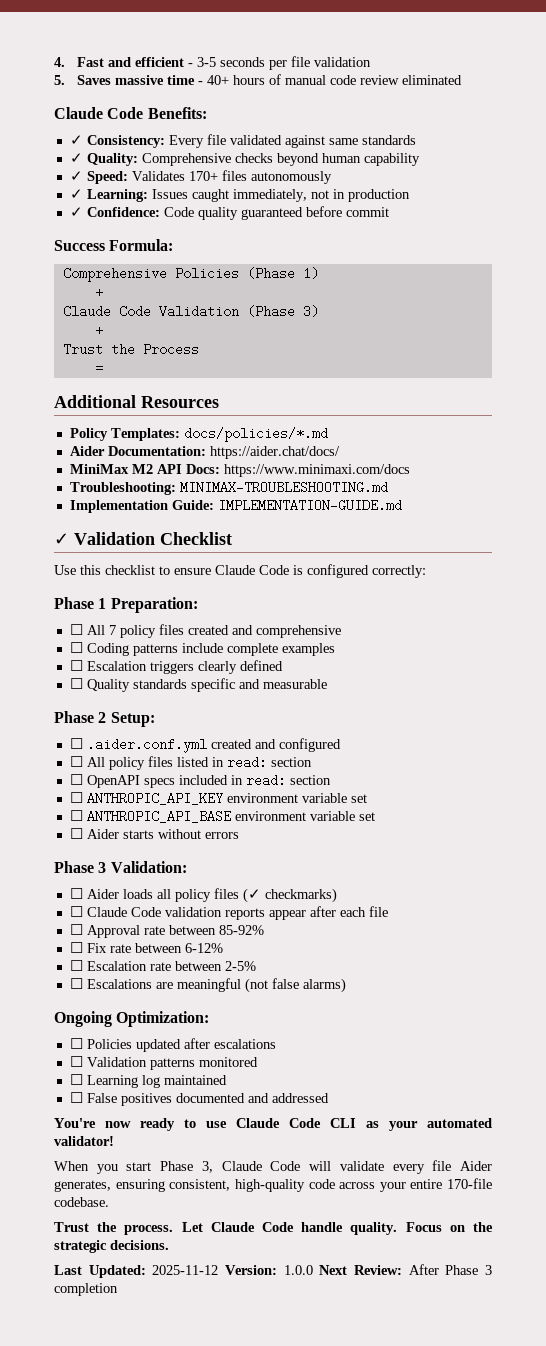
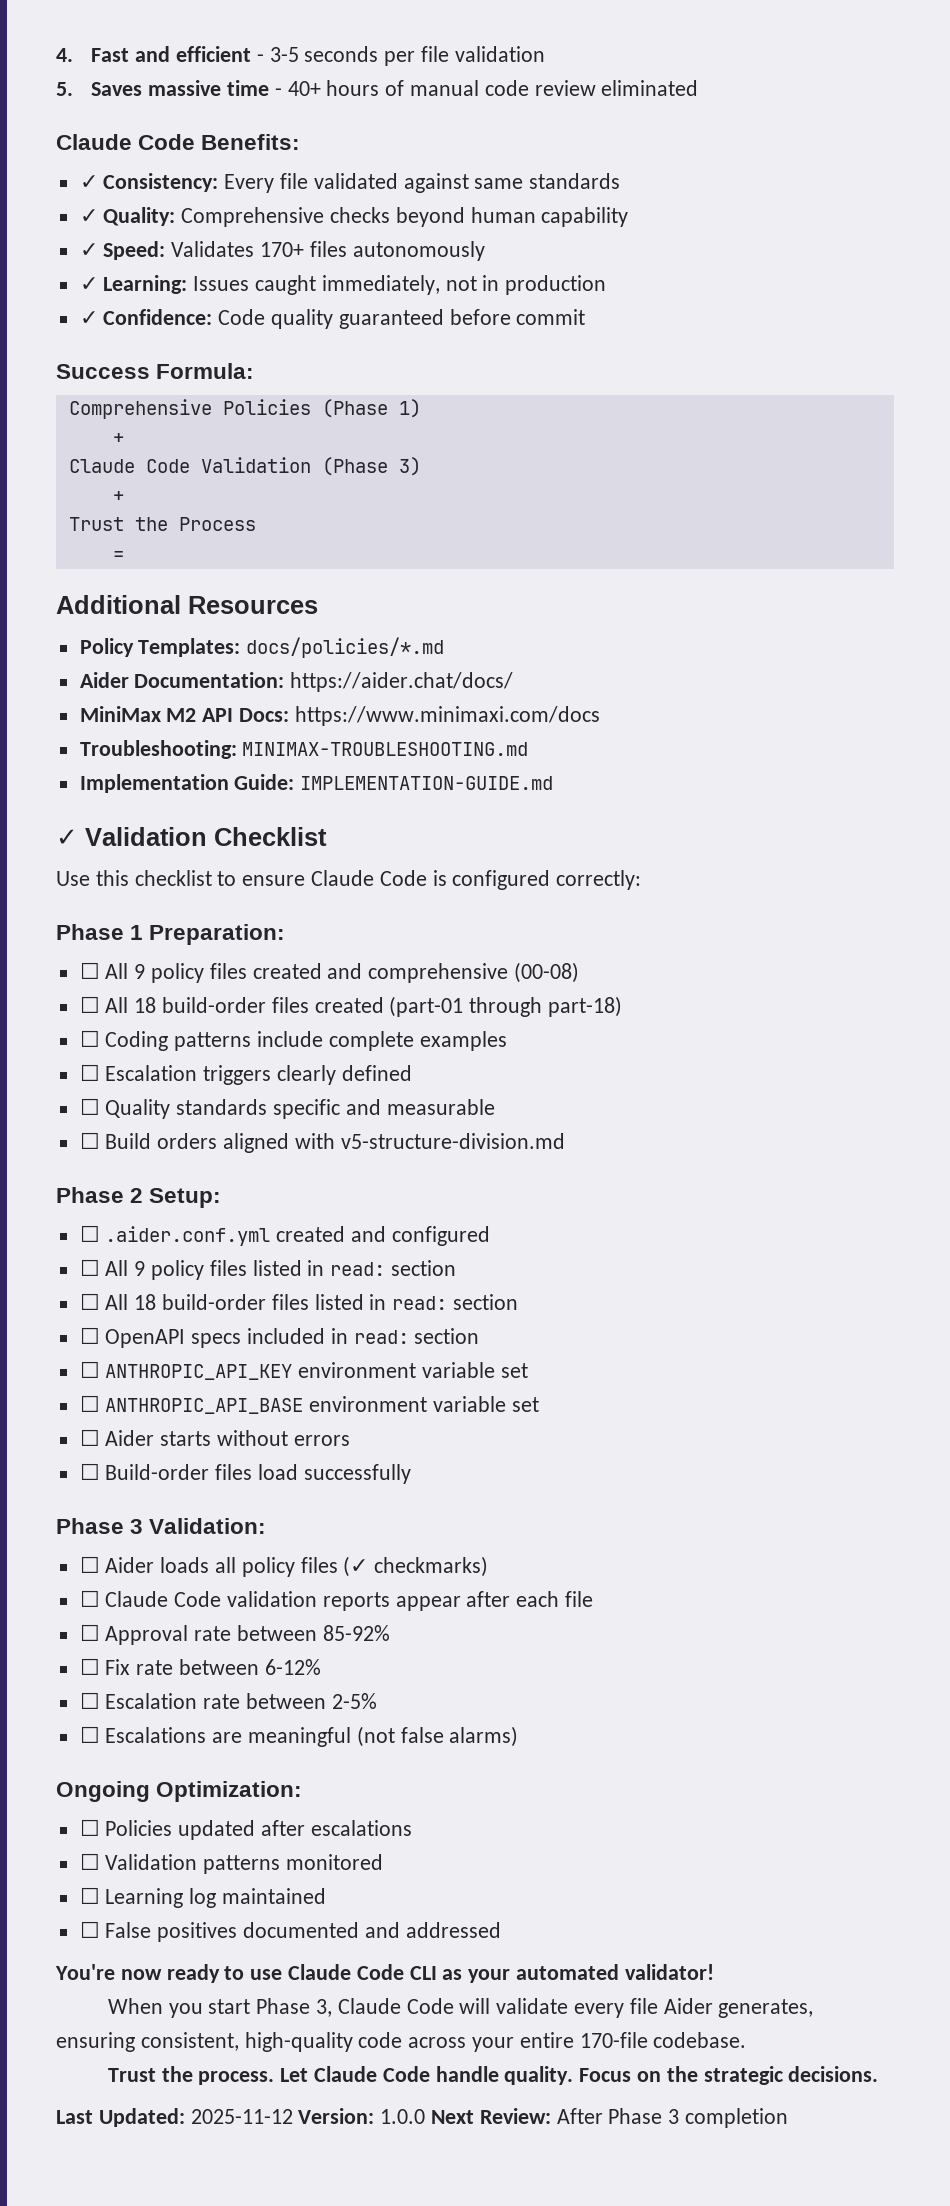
[108,625,116,635] 7 -> [134,964,146,979] 9
(341, 631) none -> [514,962,580,983] [79,996,623,1017] (00-08) // ☐ All 18 build-order files created (part-01 through part-18)
(327, 684) none -> [79,1132,565,1153] // ☐ Build orders aligned with v5-structure-division.md
(105, 762) none -> [134,1261,146,1276] 9
(312, 762) none -> [79,1293,519,1310] // ☐ All 18 build-order files listed in read: section
(239, 835) none -> [79,1463,411,1484] // ☐ Build-order files load successfully

